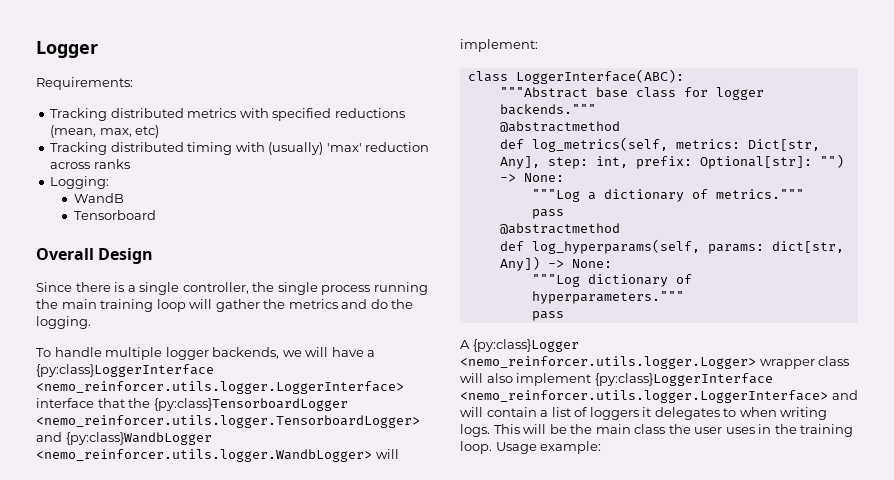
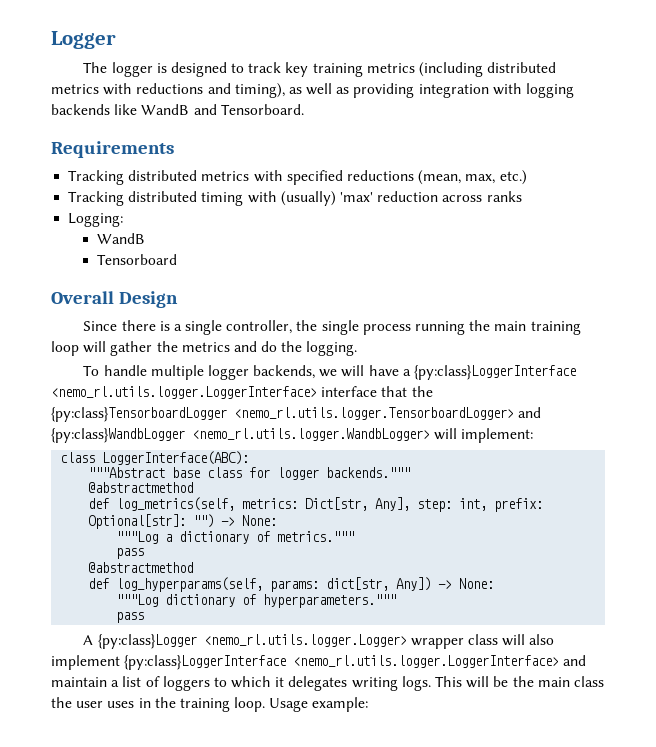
[36,77,133,90] Requirements: -> [83,62,557,77] [51,83,575,98] [51,104,304,115] [51,141,174,158] The logger is designed to track key training metrics (including distributed metrics with reductions and timing), as well as providing integration with logging backends like WandB and Tensorboard. // Requirements
[135,125,160,138] etc) -> [499,170,527,185] etc.)
[36,381,404,394] <nemo_reinforcer.utils.logger.LoggerInterface> -> [51,386,317,399] <nemo_rl.utils.logger.LoggerInterface>
[36,415,420,428] <nemo_reinforcer.utils.logger.TensorboardLogger> -> [234,407,514,420] <nemo_rl.utils.logger.TensorboardLogger>
[36,449,372,462] <nemo_reinforcer.utils.logger.WandbLogger> -> [192,428,430,441] <nemo_rl.utils.logger.WandbLogger>
[460,356,756,369] <nemo_reinforcer.utils.logger.Logger> -> [203,634,407,647] <nemo_rl.utils.logger.Logger>
[460,390,858,403] [460,407,777,420] <nemo_reinforcer.utils.logger.LoggerInterface> and will contain a list of loggers it delegates to when -> [293,655,587,668] [51,676,348,691] <nemo_rl.utils.logger.LoggerInterface> and maintain a list of loggers to which it delegates

